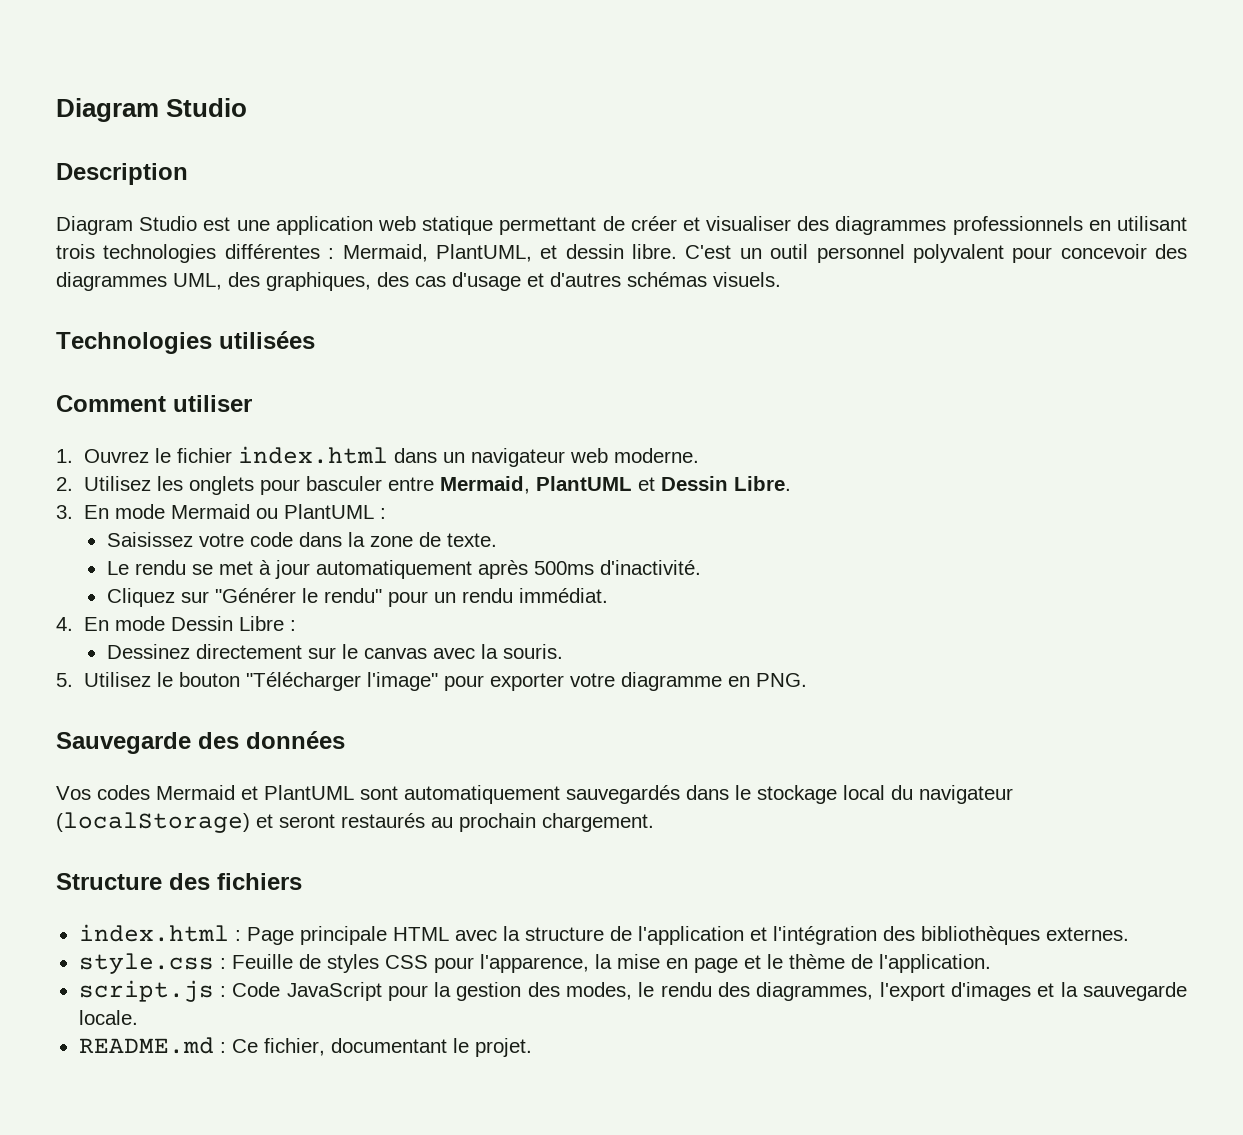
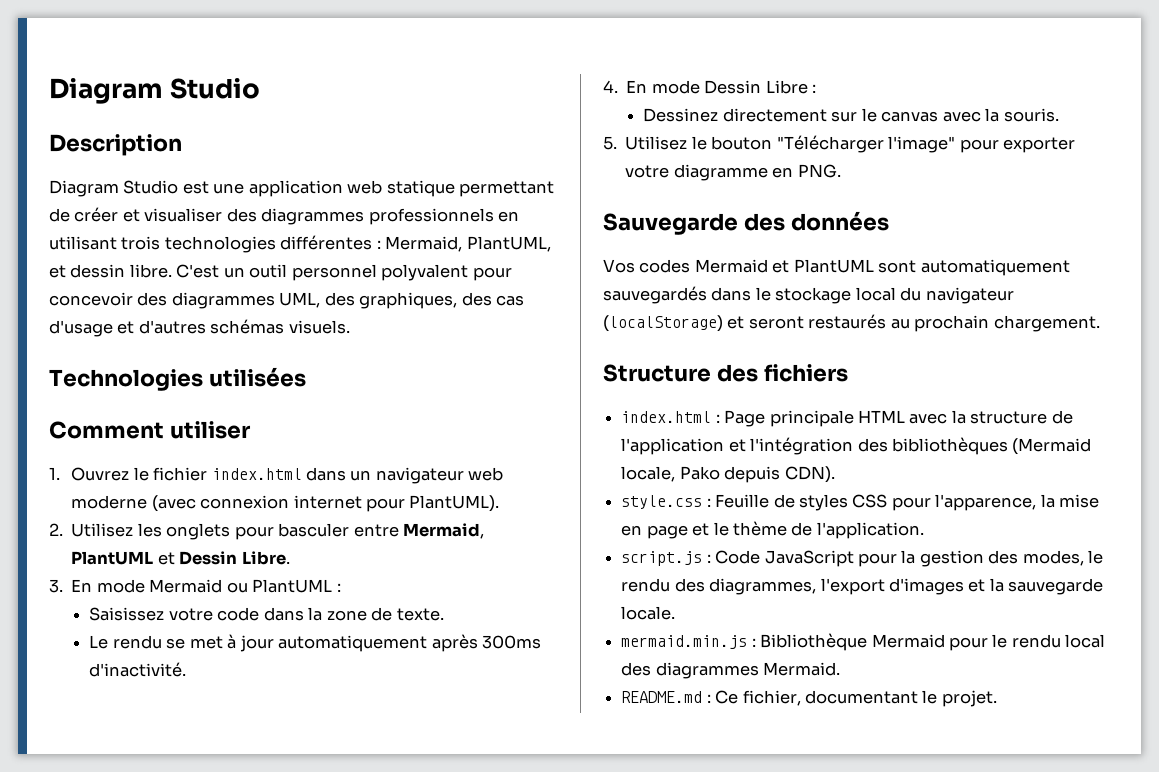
[613,448,699,463] moderne. -> [71,495,500,512] moderne (avec connexion internet pour PlantUML).
[533,561,594,575] 500ms -> [481,635,541,649] 300ms
[106,588,608,607] // Cliquez sur "Générer le rendu" pour un rendu immédiat. -> (187, 669) none
[1045,927,1129,941] externes. -> [1012,438,1092,455] [621,466,835,483] (Mermaid locale, Pako depuis CDN).
(138, 1017) none -> [621,633,1106,651] [621,662,841,679] // mermaid.min.js : Bibliothèque Mermaid pour le rendu local des diagrammes Mermaid.

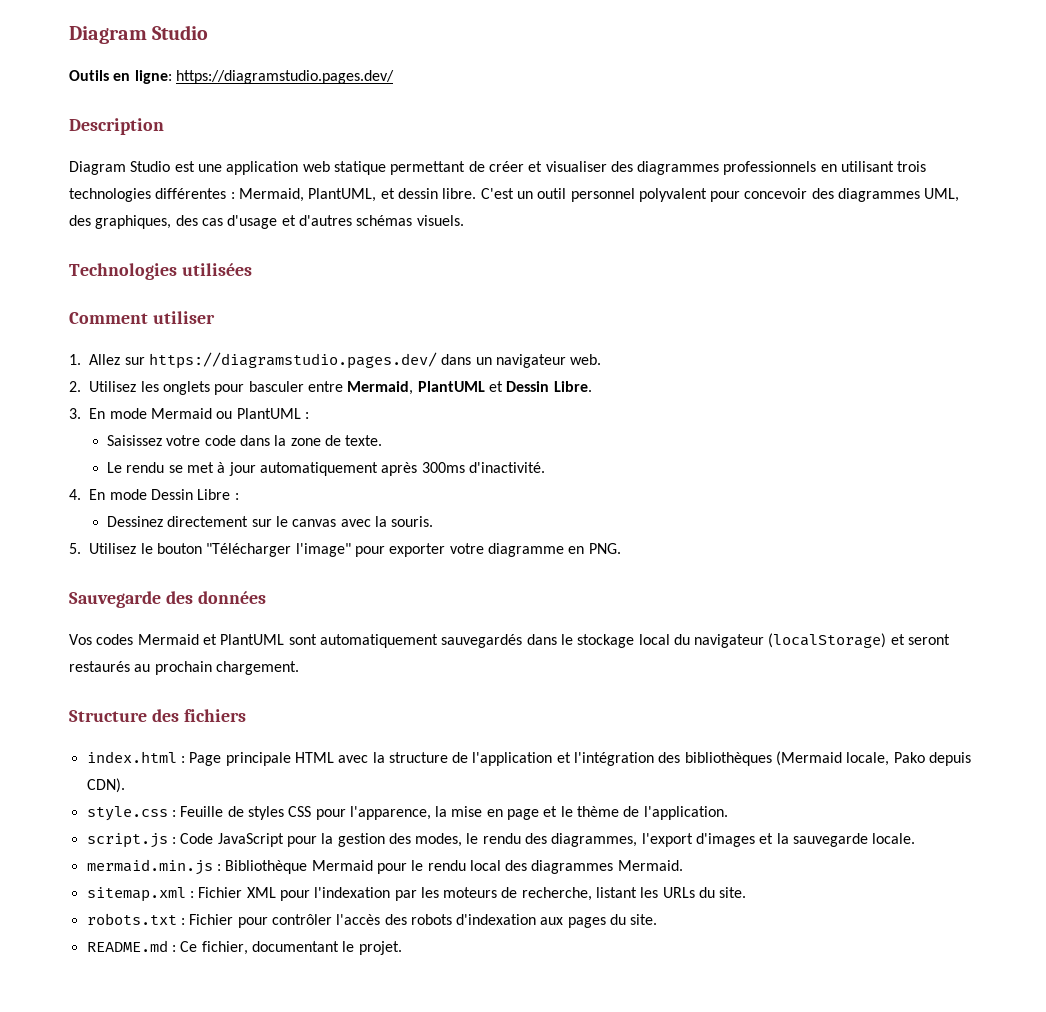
[49,78,261,104] Diagram Studio -> [69,25,209,44] [69,70,394,84] Diagram Studio // Outils en ligne: https://diagramstudio.pages.dev/
[71,467,504,484] [71,495,500,512] Ouvrez le fichier index.html dans un navigateur web moderne (avec connexion internet pour PlantUML). -> [89,352,602,369] Allez sur https://diagramstudio.pages.dev/ dans un navigateur web.
(841, 669) none -> [86,887,747,902] [86,913,658,928] // sitemap.xml : Fichier XML pour l'indexation par les moteurs de recherche, listant les URLs du site. // robots.txt : Fichier pour contrôler l'accès des robots d'indexation aux pages du site.

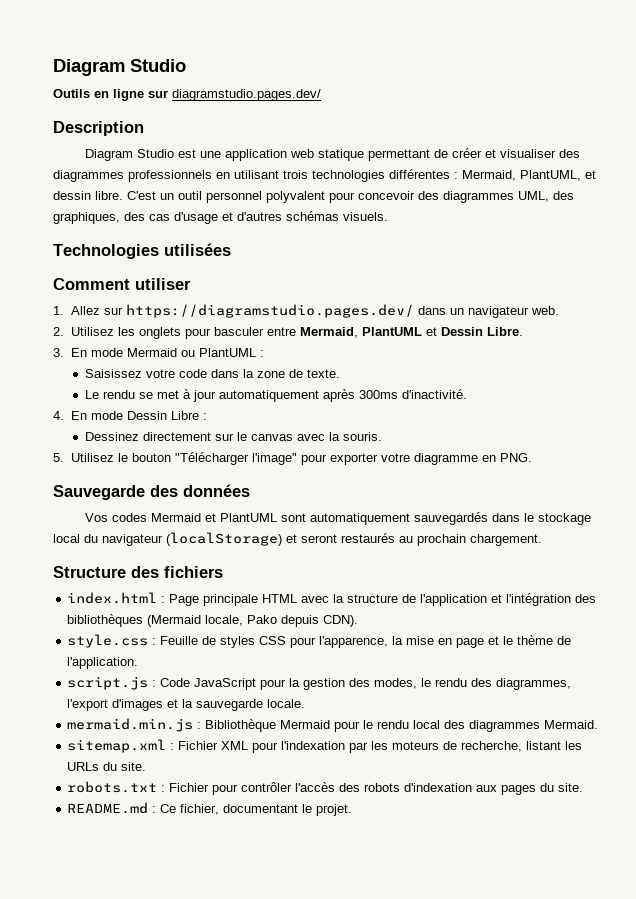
[134,70,394,84] ligne: https://diagramstudio.pages.dev/ -> [113,89,321,101] ligne sur diagramstudio.pages.dev/

